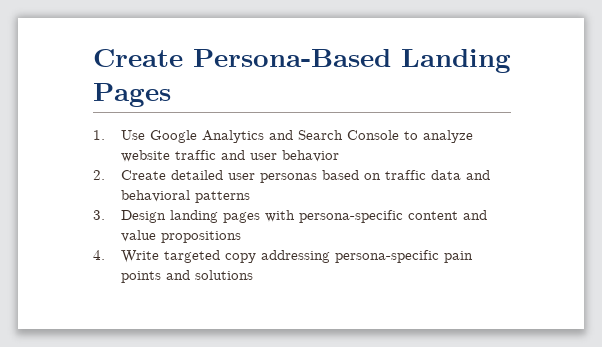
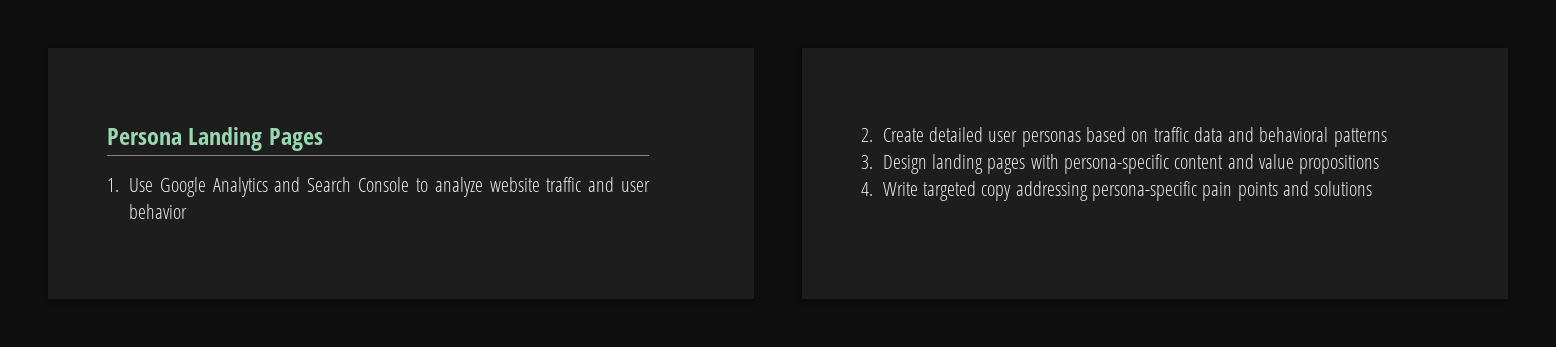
[93,49,391,67] Create Persona-Based -> [107,128,182,145] Persona

